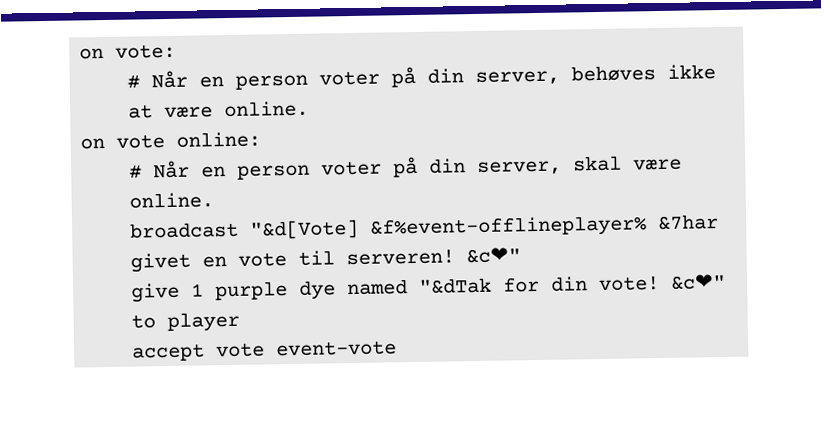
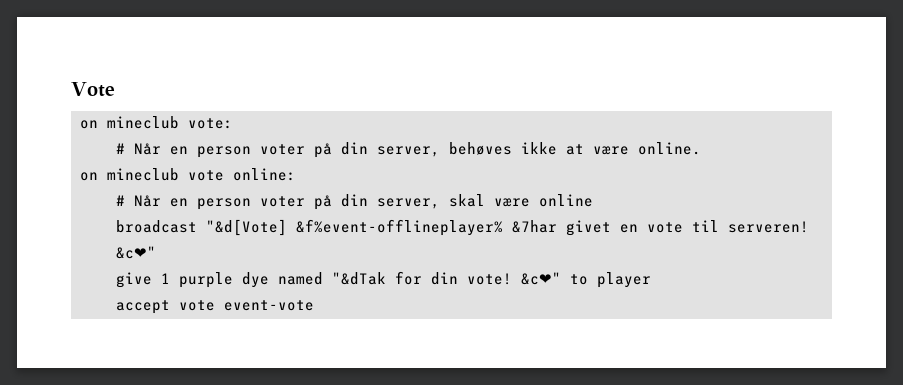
[78,48,104,60] on -> [71,82,115,97] [80,116,179,129] Vote // on mineclub
(105, 144) none -> [107,168,179,181] mineclub
[128,192,214,209] online. -> [539,194,593,207] online

